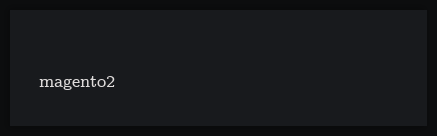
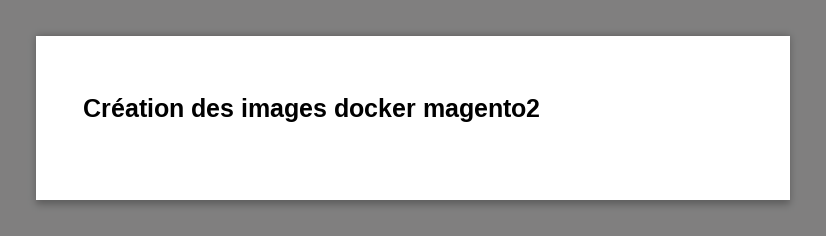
(39, 83) none -> [83,98,416,122] Création des images docker

